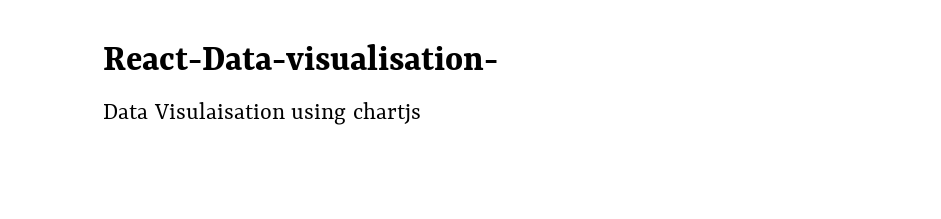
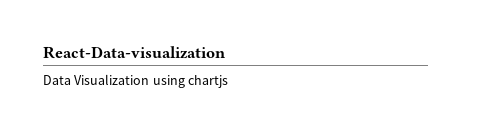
[103,44,498,70] React-Data-visualisation- -> [43,46,226,59] React-Data-visualization
[153,102,285,119] Visulaisation -> [74,74,150,85] Visualization

